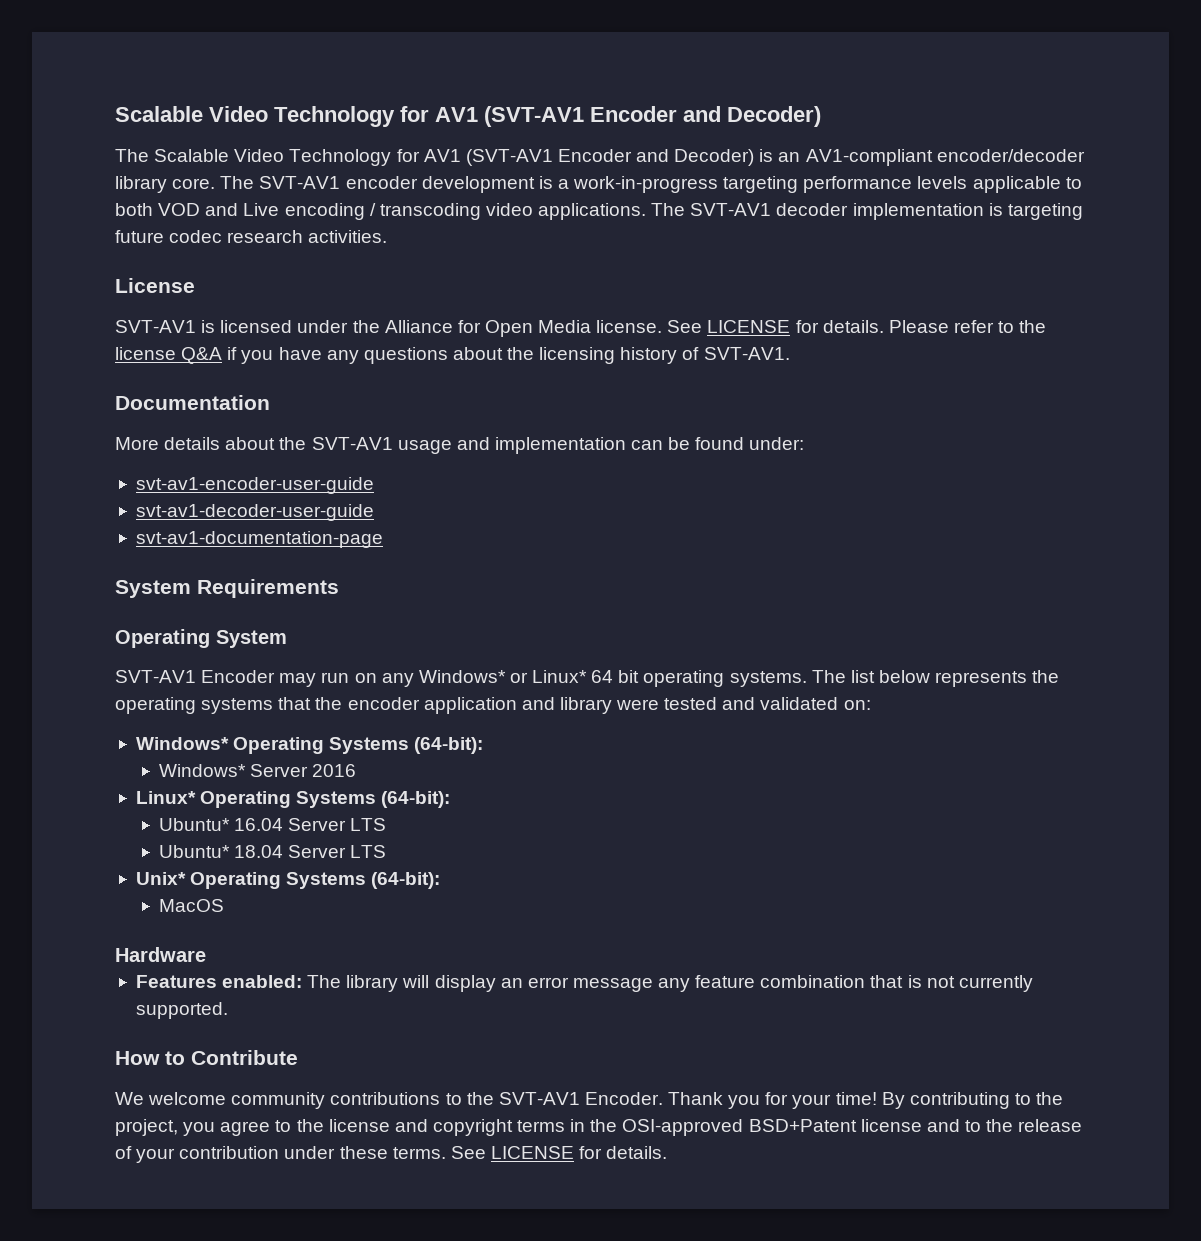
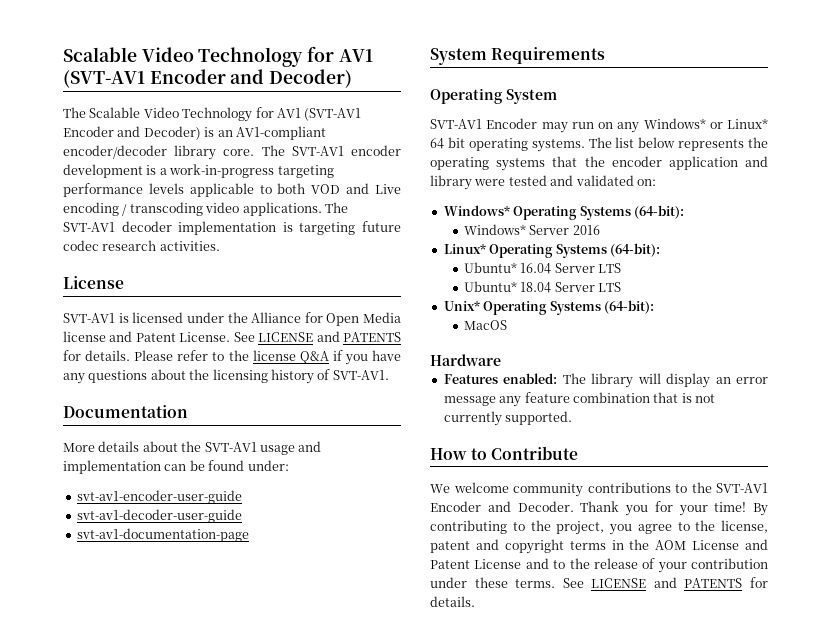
[596,320,791,333] license. See LICENSE -> [63,331,401,342] license and Patent License. See LICENSE and PATENTS
[584,1092,663,1105] Encoder. -> [430,501,574,512] Encoder and Decoder.
[328,1119,390,1132] license -> [721,520,768,533] [430,541,470,553] license, patent
[622,1119,922,1136] OSI-approved BSD+Patent license -> [655,539,768,550] [430,559,522,569] AOM License and Patent License
(574, 1152) none -> [653,577,743,588] and PATENTS

